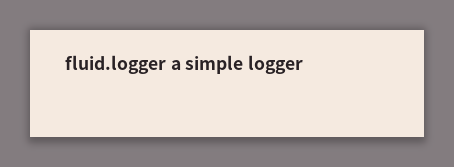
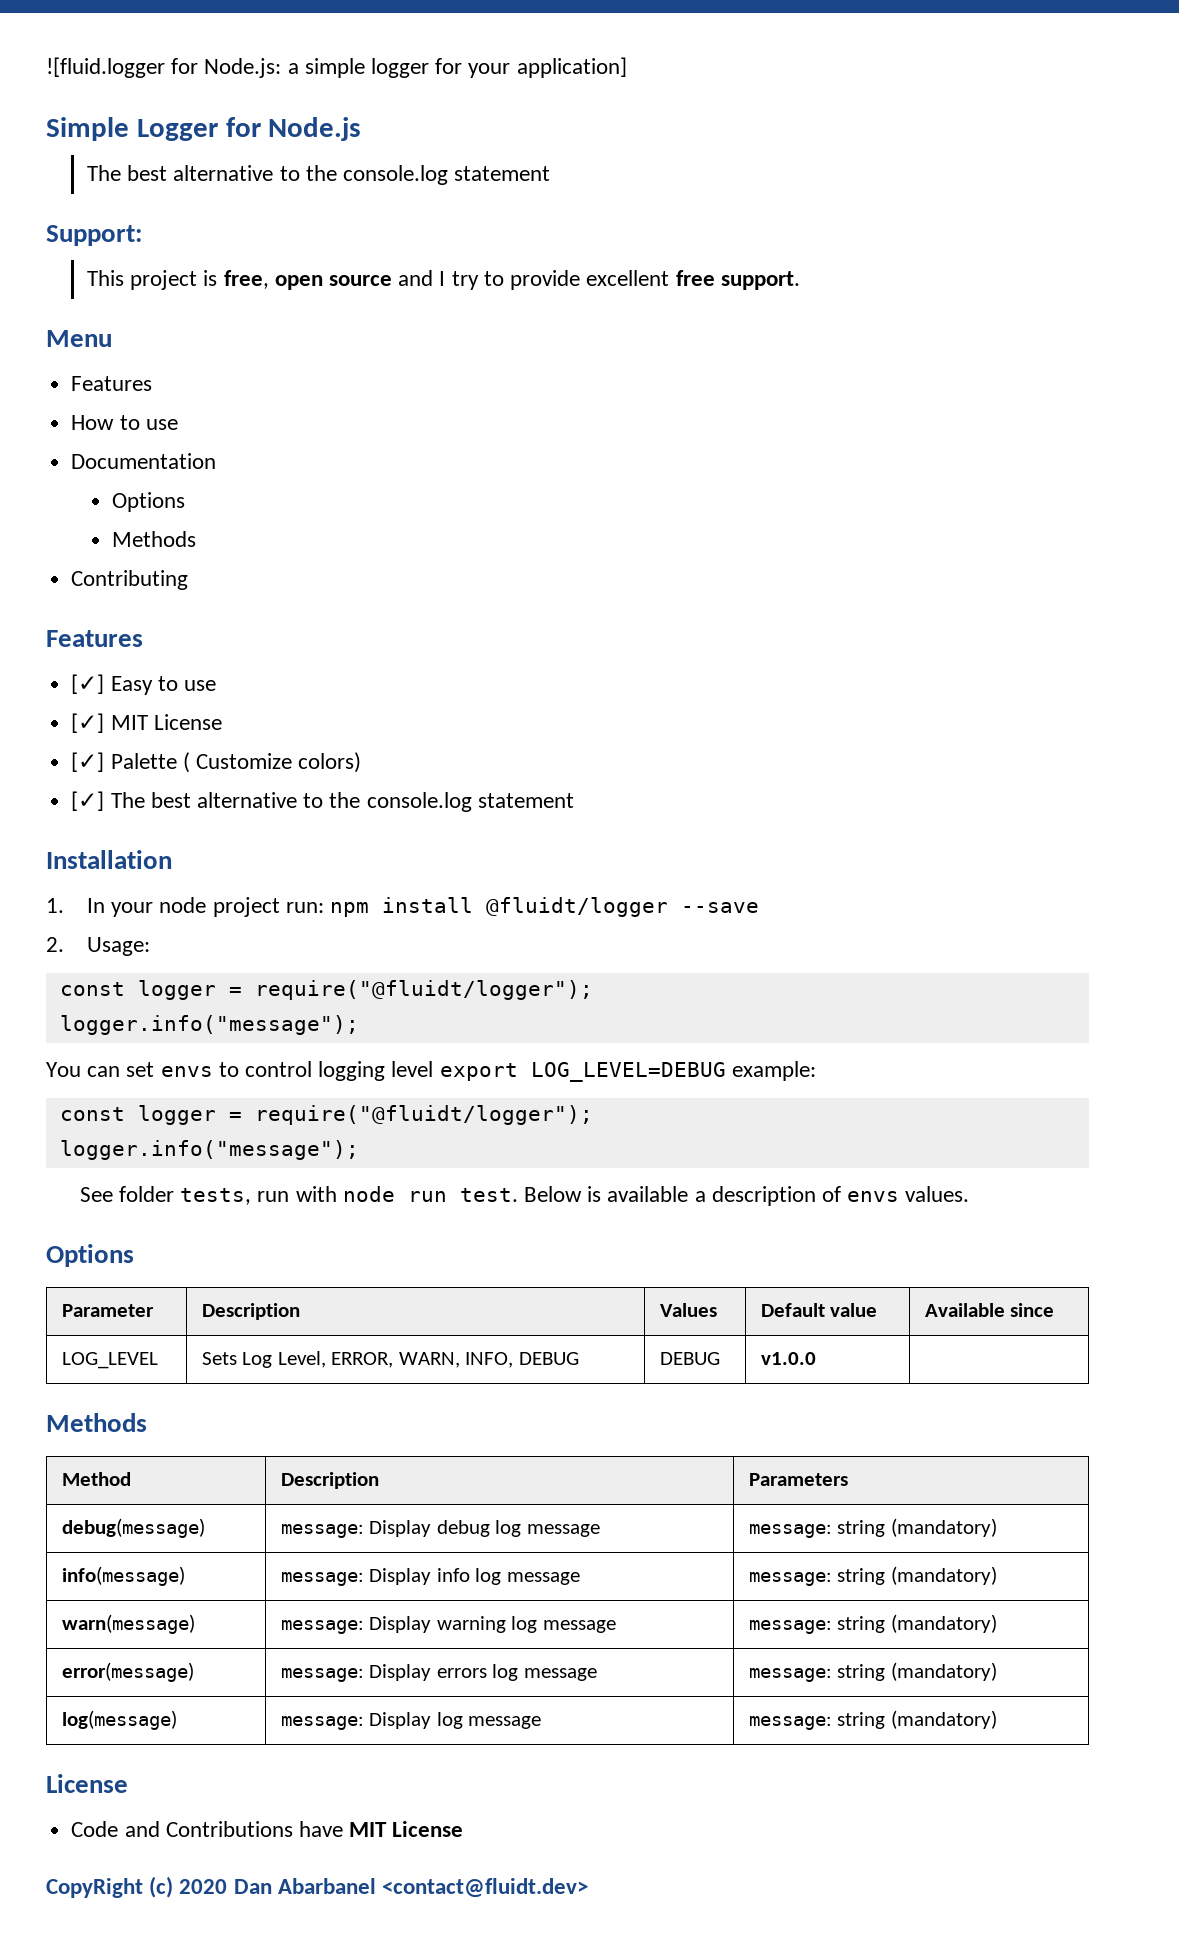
[65,55,304,74] fluid.logger a simple logger -> [46,57,627,78] [46,117,362,141] [86,165,551,185] [46,225,142,246] [86,270,800,290] [46,330,112,347] [71,376,153,391] [71,415,178,430] [71,453,217,469] [112,492,186,512] [112,531,197,547] [71,570,189,590] [46,630,143,647] [71,674,216,695] [71,713,222,733] [71,752,362,773] [71,791,574,812] [46,850,172,869] [46,897,760,917] [46,937,150,956] [59,980,593,1000] [59,1015,359,1035] [46,1061,816,1082] [59,1105,593,1125] [59,1140,359,1160] [79,1186,970,1206] [46,1244,134,1267] [61,1304,154,1317] [201,1303,300,1320] [659,1303,717,1317] [760,1303,878,1317] [924,1303,1055,1317] [61,1352,158,1369] [201,1351,579,1368] [659,1352,720,1365] [760,1352,816,1365] [46,1413,147,1432] [61,1472,131,1486] [280,1472,379,1489] [748,1473,848,1486] [61,1518,205,1538] [280,1520,600,1538] [748,1518,997,1538] [61,1566,185,1586] [280,1568,580,1586] [748,1566,997,1586] [61,1614,195,1634] [280,1616,616,1634] [748,1614,997,1634] [61,1662,194,1682] [280,1664,597,1682] [748,1662,997,1682] [61,1710,177,1730] [280,1712,542,1730] [748,1710,997,1730] [46,1774,128,1793] [71,1821,464,1837] [46,1876,589,1898] ![fluid.logger for Node.js: a simple logger for your application] // Simple Logger for Node.js // The best alternative to the console.log statement // Support: // This project is free, open source and I try to provide excellent free support. // Menu // Features // How to use // Documentation // Options // Methods // Contributing // Features // [✓] Easy to use // [✓] MIT License // [✓] Palette ( Customize colors) // [✓] The best alternative to the console.log statement // Installation // 1. In your node project run: npm install @fluidt/logger --save // 2. Usage: // const logger = require("@fluidt/logger"); // logger.info("message"); // You can set envs to control logging level export LOG_LEVEL=DEBUG example: // const logger = require("@fluidt/logger"); // logger.info("message"); // See folder tests, run with node run test. Below is available a description of envs values. // Options // Parameter | Description | Values | Default value | Available since // LOG_LEVEL | Sets Log Level, ERROR, WARN, INFO, DEBUG | DEBUG | v1.0.0 | // Methods // Method | Description | Parameters // debug(message) | message: Display debug log message | message: string (mandatory) // info(message) | message: Display info log message | message: string (mandatory) // warn(message) | message: Display warning log message | message: string (mandatory) // error(message) | message: Display errors log message | message: string (mandatory) // log(message) | message: Display log message | message: string (mandatory) // License // Code and Contributions have MIT License // CopyRight (c) 2020 Dan Abarbanel <contact@fluidt.dev>

